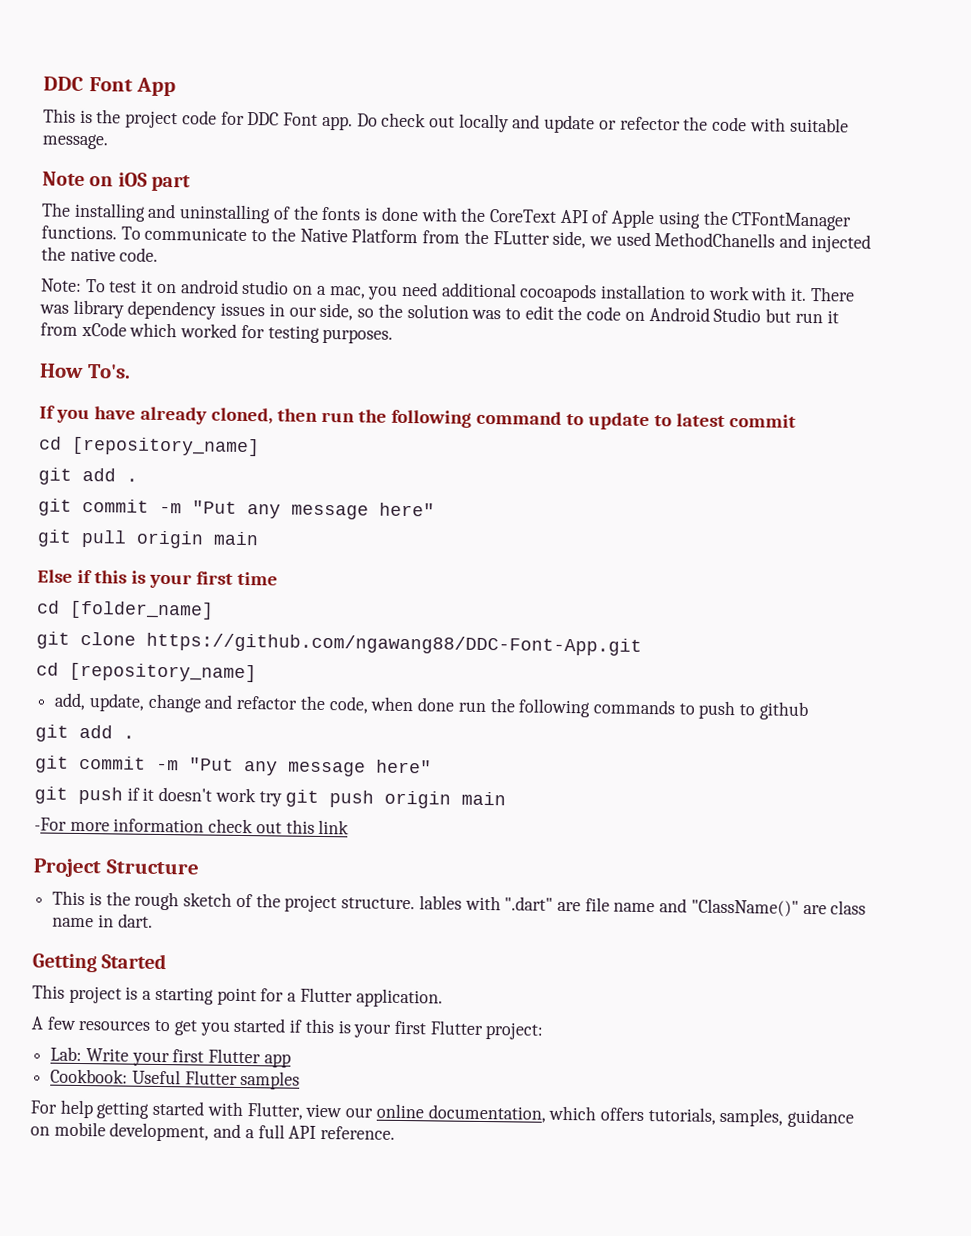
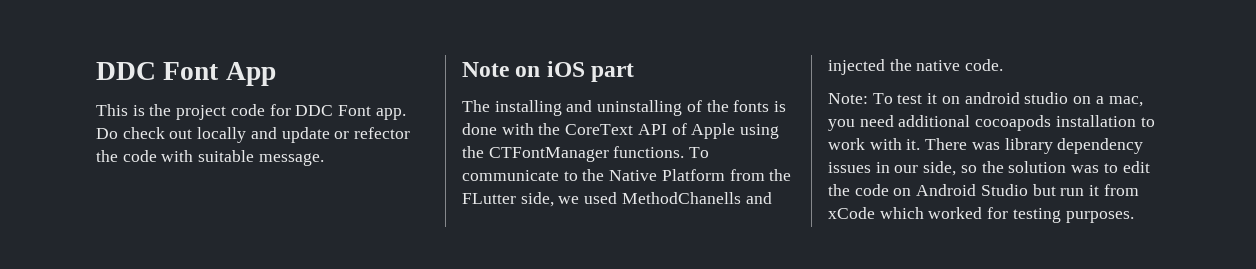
[39,363,131,379] [39,405,796,431] [39,436,260,457] [38,467,138,485] [38,498,435,520] [37,529,259,549] [37,569,278,589] [37,600,214,620] [36,631,642,656] [36,662,257,683] [54,692,808,721] [35,724,135,742] [35,755,432,777] [34,786,507,809] [34,817,350,835] [33,858,199,878] [52,890,867,917] [52,913,153,928] [32,953,167,973] [32,984,443,1008] [31,1016,544,1040] [50,1046,291,1068] [50,1068,301,1090] [30,1099,855,1128] [30,1121,396,1142] // How To's. // If you have already cloned, then run the following command to update to latest commit // cd [repository_name] // git add . // git commit -m "Put any message here" // git pull origin main // Else if this is your first time // cd [folder_name] // git clone https://github.com/ngawang88/DDC-Font-App.git // cd [repository_name] // add, update, change and refactor the code, when done run the following commands to push to github // git add . // git commit -m "Put any message here" // git push if it doesn't work try git push origin main // -For more information check out this link // Project Structure // This is the rough sketch of the project structure. lables with ".dart" are file name and "ClassName()" are class name in dart. // Getting Started // This project is a starting point for a Flutter application. // A few resources to get you started if this is your first Flutter project: // Lab: Write your first Flutter app // Cookbook: Useful Flutter samples // For help getting started with Flutter, view our online documentation, which offers tutorials, samples, guidance on mobile development, and a full API reference. -> (1134, 217) none

